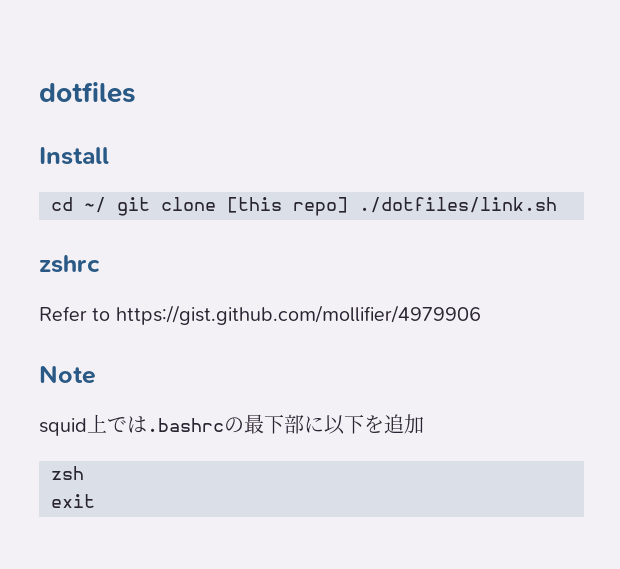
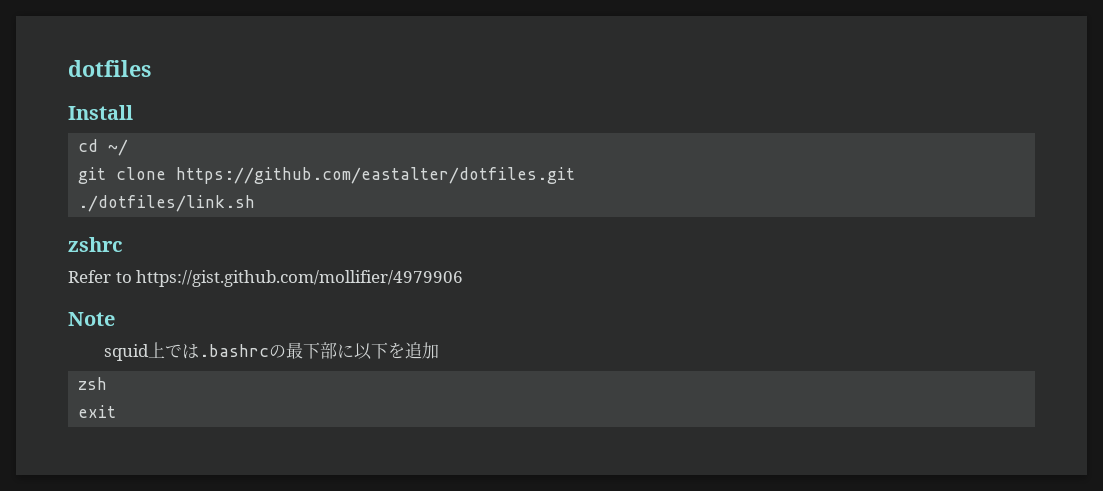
(106, 205) none -> (129, 147) //
[227,197,348,216] [this repo] -> [176,167,576,184] https://github.com/eastalter/dotfiles.git //

